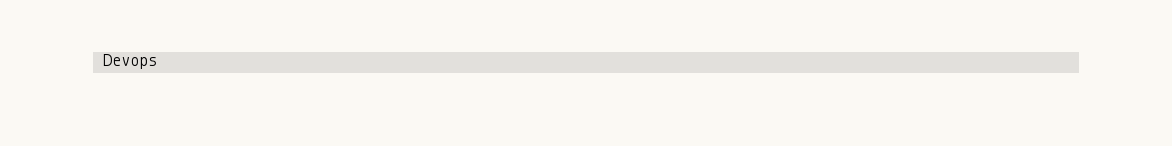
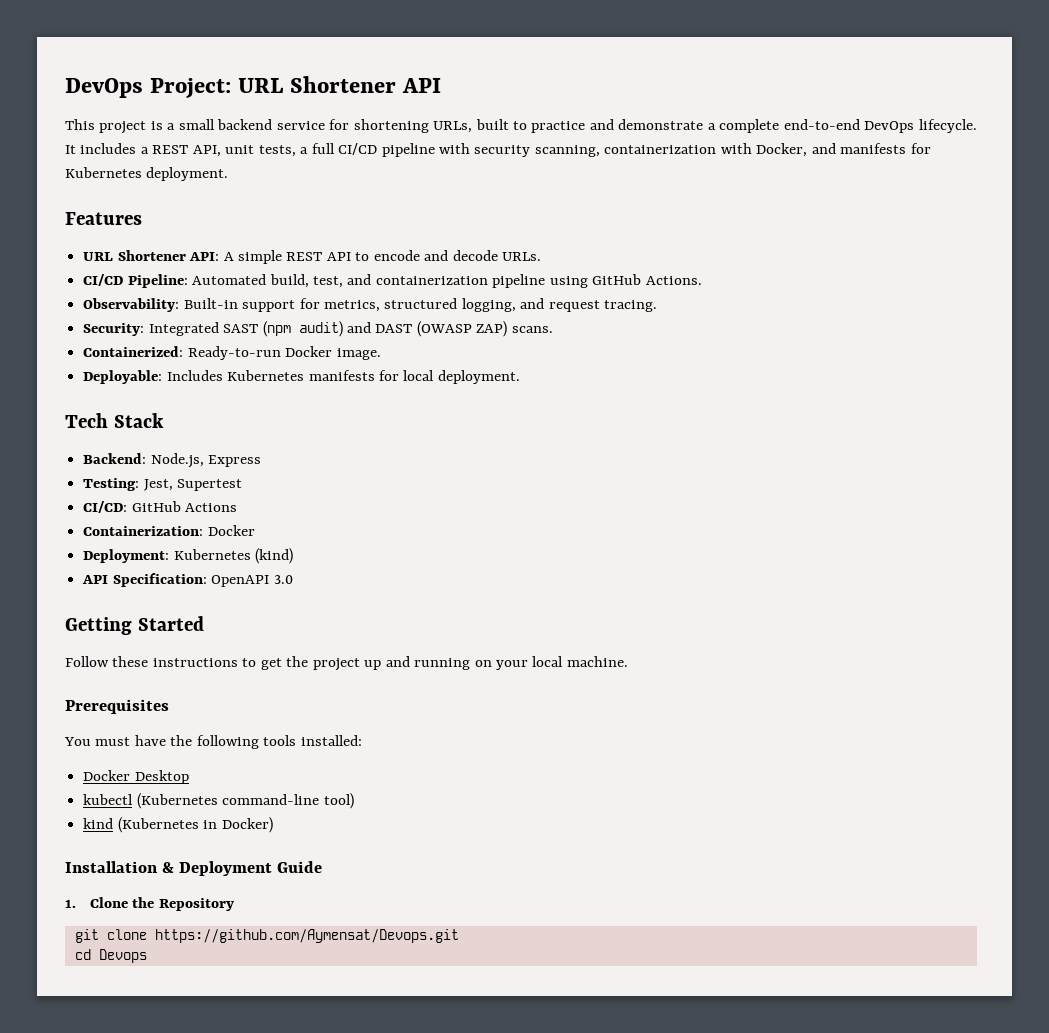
(103, 61) none -> [65,76,442,98] [65,119,977,134] [65,143,931,157] [65,167,229,181] [65,212,142,225] [83,250,542,264] [83,274,702,288] [83,298,658,312] [83,321,553,337] [83,346,381,360] [83,370,520,384] [65,413,164,428] [83,453,262,468] [83,478,243,491] [83,501,238,513] [83,525,255,536] [83,548,294,564] [82,573,293,587] [65,616,204,635] [65,656,628,671] [65,699,169,714] [64,735,362,749] [83,770,189,784] [83,793,354,809] [83,817,273,833] [65,861,323,876] [65,897,234,911] [74,929,459,943] [74,949,91,960] DevOps Project: URL Shortener API // This project is a small backend service for shortening URLs, built to practice and demonstrate a complete end-to-end DevOps lifecycle. It includes a REST API, unit tests, a full CI/CD pipeline with security scanning, containerization with Docker, and manifests for Kubernetes deployment. // Features // URL Shortener API: A simple REST API to encode and decode URLs. // CI/CD Pipeline: Automated build, test, and containerization pipeline using GitHub Actions. // Observability: Built-in support for metrics, structured logging, and request tracing. // Security: Integrated SAST (npm audit) and DAST (OWASP ZAP) scans. // Containerized: Ready-to-run Docker image. // Deployable: Includes Kubernetes manifests for local deployment. // Tech Stack // Backend: Node.js, Express // Testing: Jest, Supertest // CI/CD: GitHub Actions // Containerization: Docker // Deployment: Kubernetes (kind) // API Specification: OpenAPI 3.0 // Getting Started // Follow these instructions to get the project up and running on your local machine. // Prerequisites // You must have the following tools installed: // Docker Desktop // kubectl (Kubernetes command-line tool) // kind (Kubernetes in Docker) // Installation & Deployment Guide // 1. Clone the Repository // git clone https://github.com/Aymensat/Devops.git // cd

